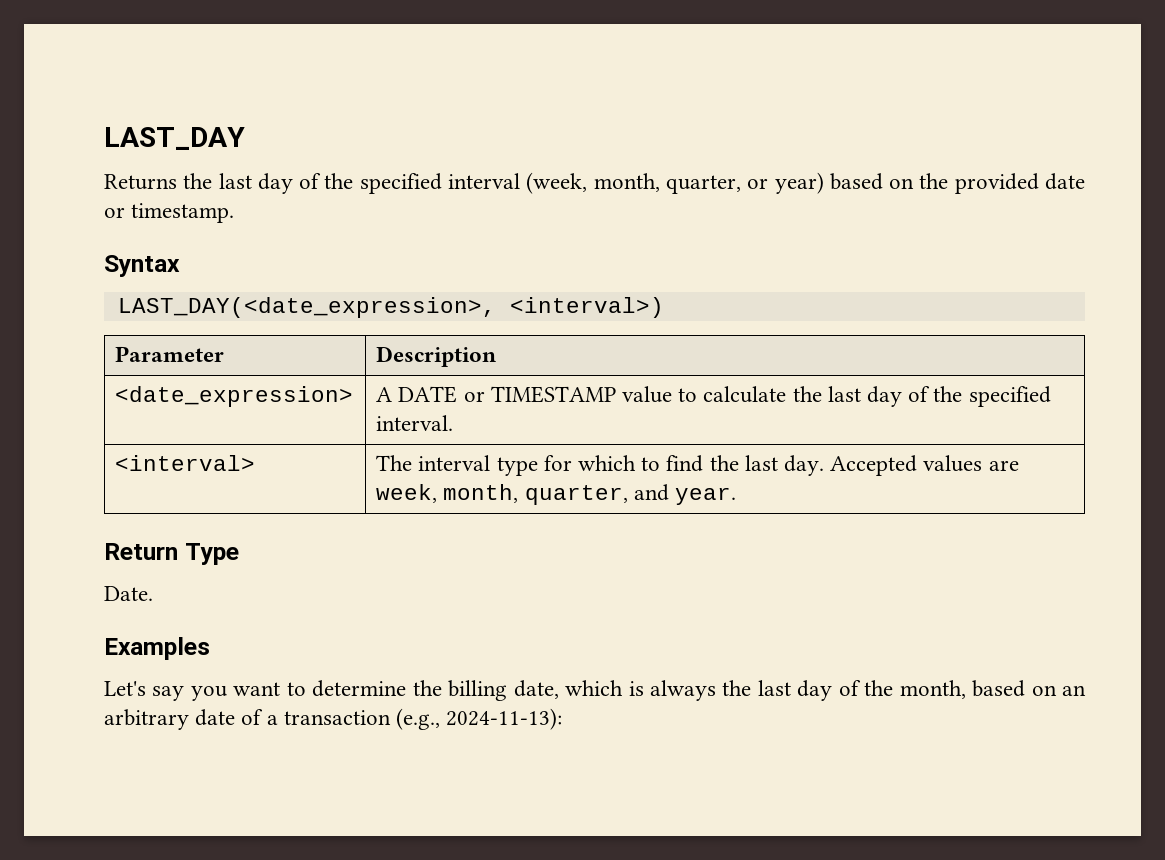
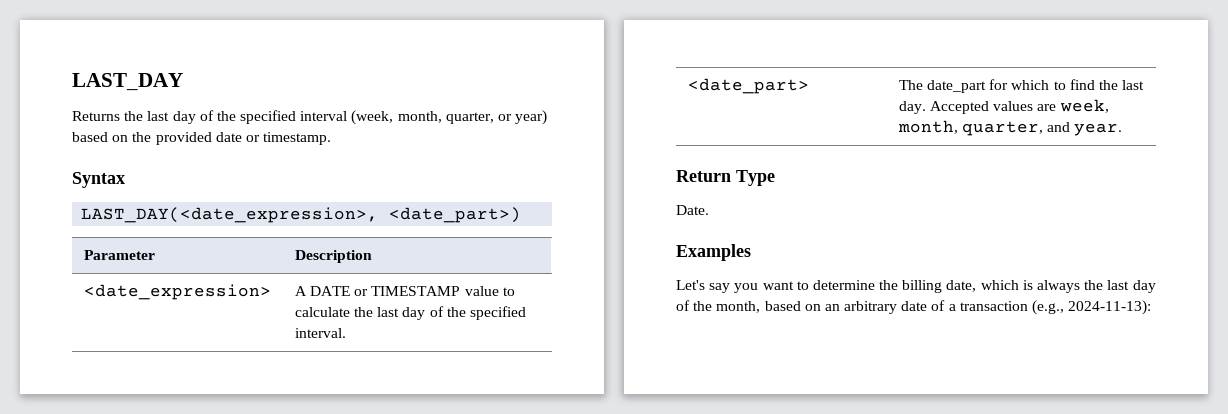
[509,297,664,318] <interval>) -> [389,207,522,223] <date_part>)
[115,455,256,471] <interval> -> [687,78,809,94] <date_part>
[418,455,538,476] interval type -> [927,80,987,93] date_part

